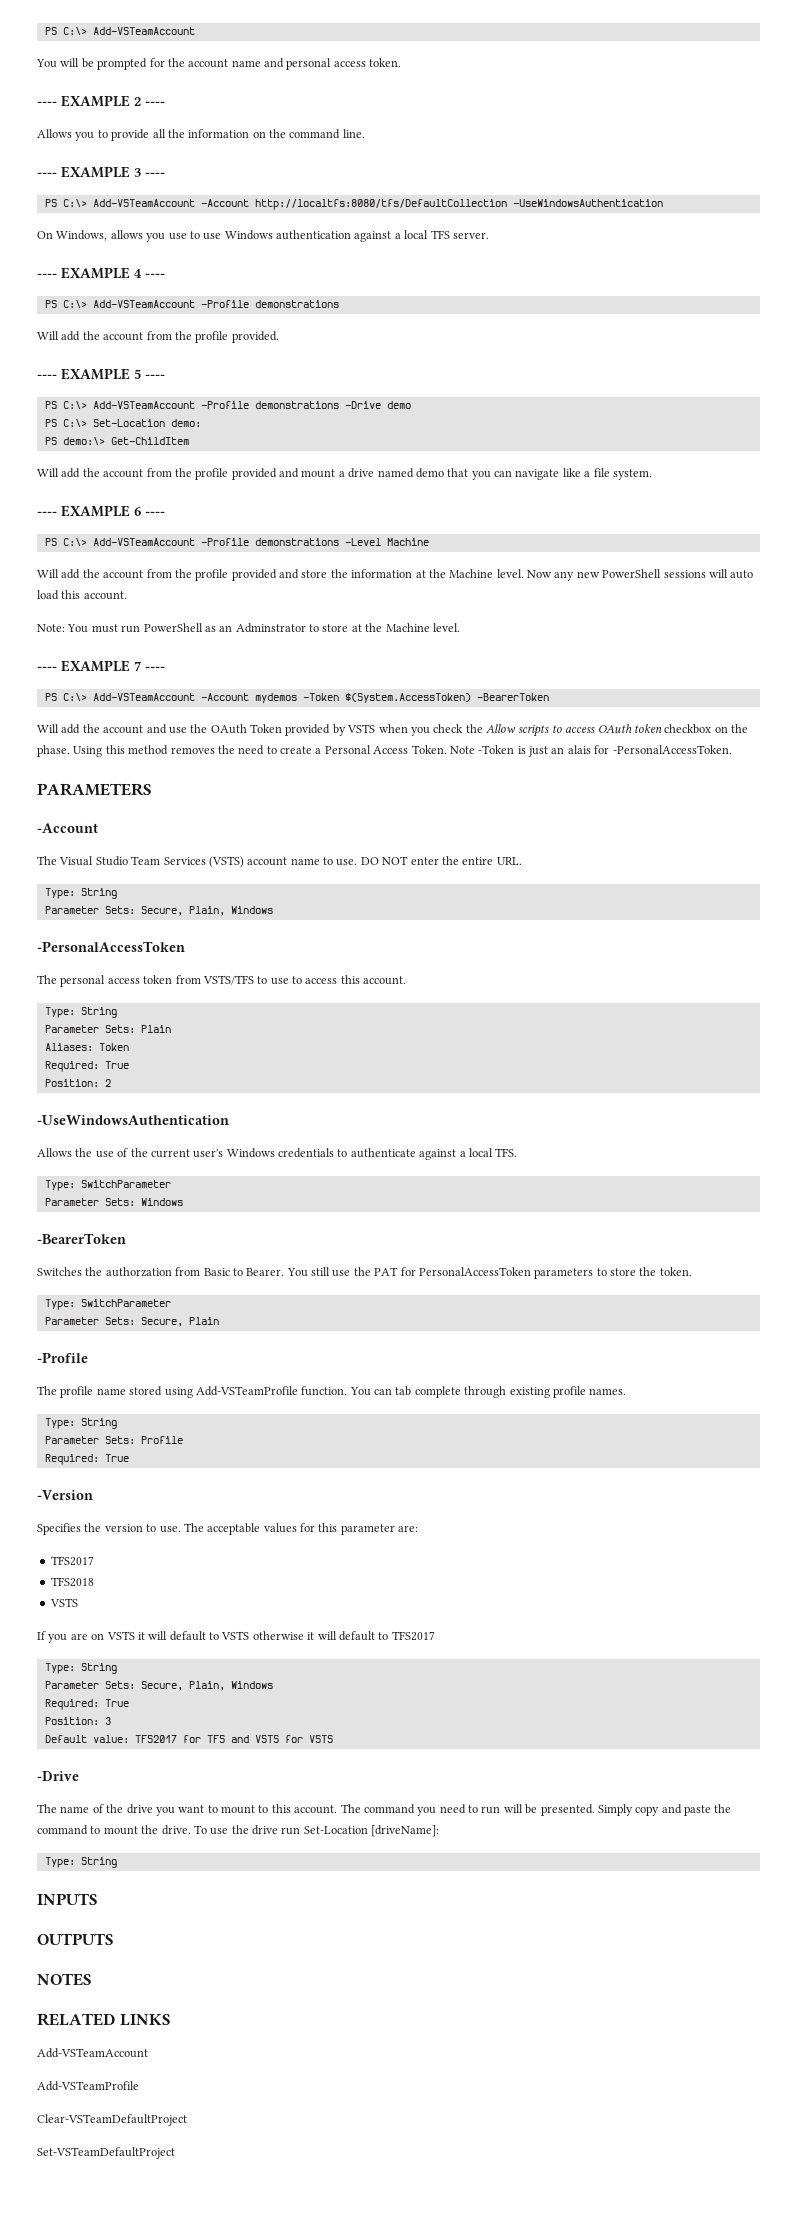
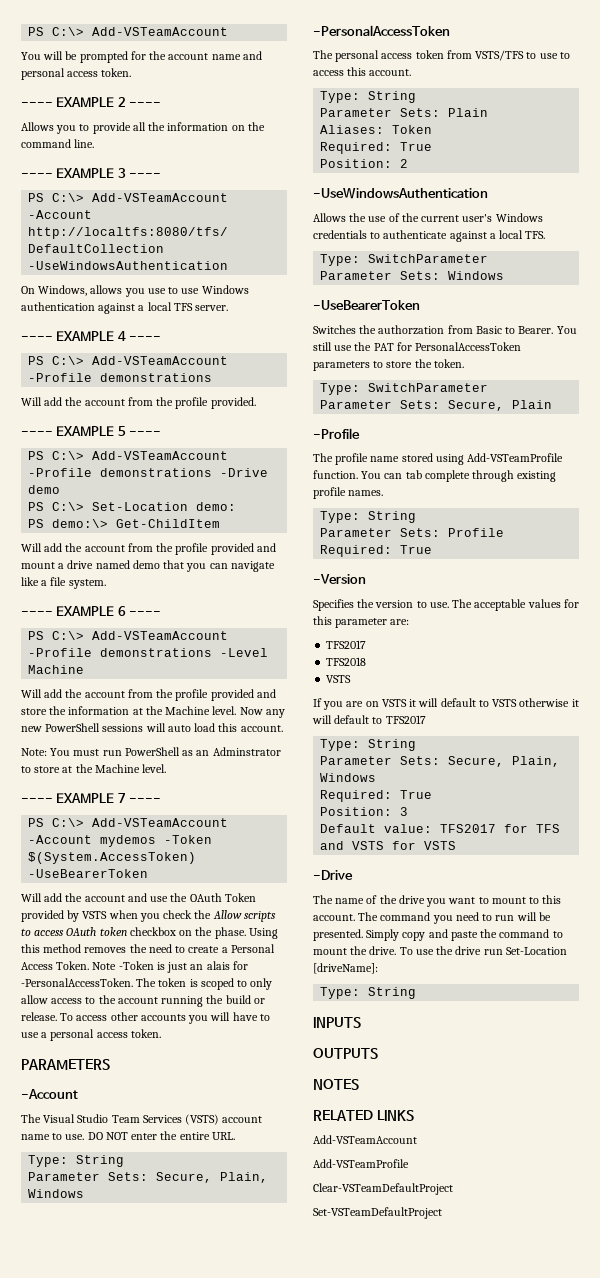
[476,693,549,701] -BearerToken -> [28,869,149,878] -UseBearerToken
(732, 749) none -> [136,978,273,990] [21,995,265,1007] [21,1012,270,1024] [21,1029,161,1041] The token is scoped to only allow access to the account running the build or release. To access other accounts you will have to use a personal access token.
[37,1233,126,1244] -BearerToken -> [313,300,420,310] -UseBearerToken

